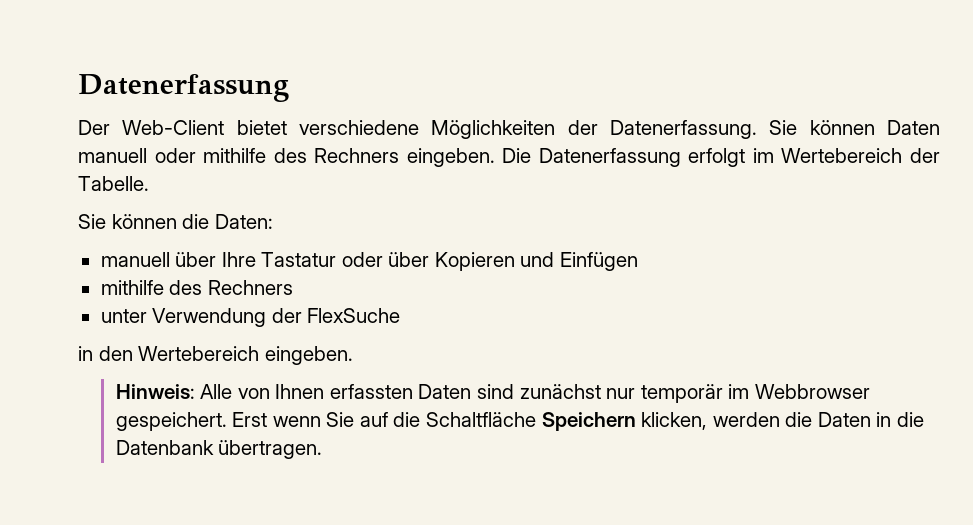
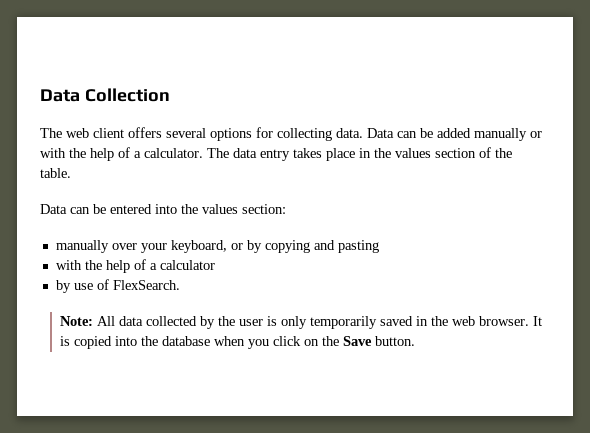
[78,74,289,102] [78,120,941,139] [78,148,940,167] [78,176,149,191] [78,214,273,229] [100,252,638,271] [100,280,293,295] [100,308,401,327] [78,346,353,365] [115,384,870,403] [115,412,924,431] [115,440,323,459] Datenerfassung // Der Web-Client bietet verschiedene Möglichkeiten der Datenerfassung. Sie können Daten manuell oder mithilfe des Rechners eingeben. Die Datenerfassung erfolgt im Wertebereich der Tabelle. // Sie können die Daten: // manuell über Ihre Tastatur oder über Kopieren und Einfügen // mithilfe des Rechners // unter Verwendung der FlexSuche // in den Wertebereich eingeben. // Hinweis: Alle von Ihnen erfassten Daten sind zunächst nur temporär im Webbrowser gespeichert. Erst wenn Sie auf die Schaltfläche Speichern klicken, werden die Daten in die Datenbank übertragen. -> [40,88,170,102] [40,127,542,141] [40,147,512,161] [40,168,71,178] [40,204,286,214] [55,240,379,253] [55,259,215,273] [55,279,180,293] [59,316,542,329] [59,336,415,349] Data Collection // The web client offers several options for collecting data. Data can be added manually or with the help of a calculator. The data entry takes place in the values section of the table. // Data can be entered into the values section: // manually over your keyboard, or by copying and pasting // with the help of a calculator // by use of FlexSearch. // Note: All data collected by the user is only temporarily saved in the web browser. It is copied into the database when you click on the Save button.

